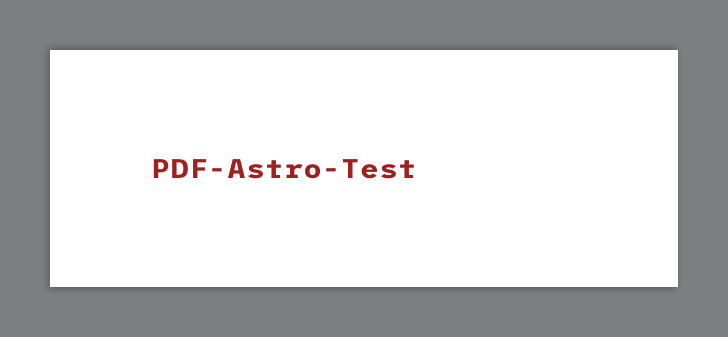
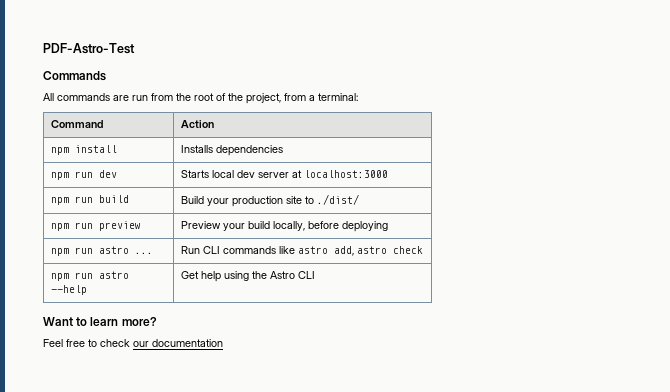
(417, 169) none -> [43,71,106,81] [43,93,358,104] [50,120,103,128] [180,120,214,128] [50,145,117,155] [180,145,283,156] [50,170,117,180] [180,170,388,178] [50,195,129,205] [180,194,359,207] [50,221,141,231] [180,221,388,232] [50,246,153,256] [180,246,423,256] [50,271,129,281] [50,285,87,295] [180,271,315,282] [43,317,157,326] [43,339,223,347] // Commands // All commands are run from the root of the project, from a terminal: // Command | Action // npm install | Installs dependencies // npm run dev | Starts local dev server at localhost:3000 // npm run build | Build your production site to ./dist/ // npm run preview | Preview your build locally, before deploying // npm run astro ... | Run CLI commands like astro add, astro check // npm run astro --help | Get help using the Astro CLI // Want to learn more? // Feel free to check our documentation

